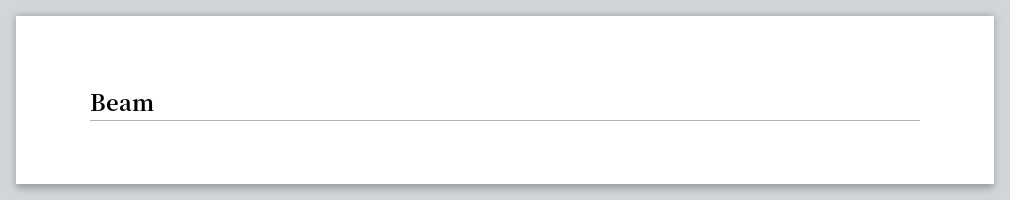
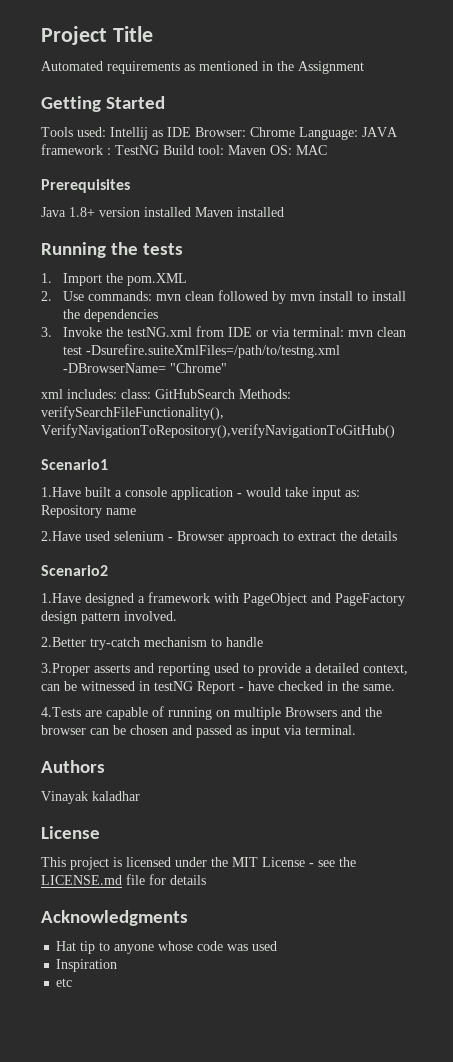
[90,94,154,111] Beam -> [41,26,153,45] [41,61,364,74] [41,96,166,112] [41,127,398,140] [41,144,327,155] [41,179,130,193] [41,207,284,217] [41,242,184,258] [41,273,187,286] [41,290,406,304] [62,309,158,322] [41,326,406,337] [62,344,340,358] [62,363,227,373] [41,389,291,399] [41,406,224,420] [41,424,395,438] [41,459,108,470] [41,487,360,500] [41,505,136,518] [41,531,397,544] [41,565,108,576] [41,592,405,606] [41,611,177,624] [41,637,263,650] [41,663,408,676] [41,681,395,694] [41,706,382,720] [41,725,356,738] [41,760,105,773] [41,791,140,804] [41,826,100,839] [41,857,356,870] [41,874,206,885] [41,910,188,926] [56,941,278,954] [56,959,118,972] [56,978,73,987] Project Title // Automated requirements as mentioned in the Assignment // Getting Started // Tools used: Intellij as IDE Browser: Chrome Language: JAVA framework : TestNG Build tool: Maven OS: MAC // Prerequisites // Java 1.8+ version installed Maven installed // Running the tests // 1. Import the pom.XML // 2. Use commands: mvn clean followed by mvn install to install the dependencies // 3. Invoke the testNG.xml from IDE or via terminal: mvn clean test -Dsurefire.suiteXmlFiles=/path/to/testng.xml -DBrowserName= "Chrome" // xml includes: class: GitHubSearch Methods: verifySearchFileFunctionality(), VerifyNavigationToRepository(),verifyNavigationToGitHub() // Scenario1 // 1.Have built a console application - would take input as: Repository name // 2.Have used selenium - Browser approach to extract the details // Scenario2 // 1.Have designed a framework with PageObject and PageFactory design pattern involved. // 2.Better try-catch mechanism to handle // 3.Proper asserts and reporting used to provide a detailed context, can be witnessed in testNG Report - have checked in the same. // 4.Tests are capable of running on multiple Browsers and the browser can be chosen and passed as input via terminal. // Authors // Vinayak kaladhar // License // This project is licensed under the MIT License - see the LICENSE.md file for details // Acknowledgments // Hat tip to anyone whose code was used // Inspiration // etc

